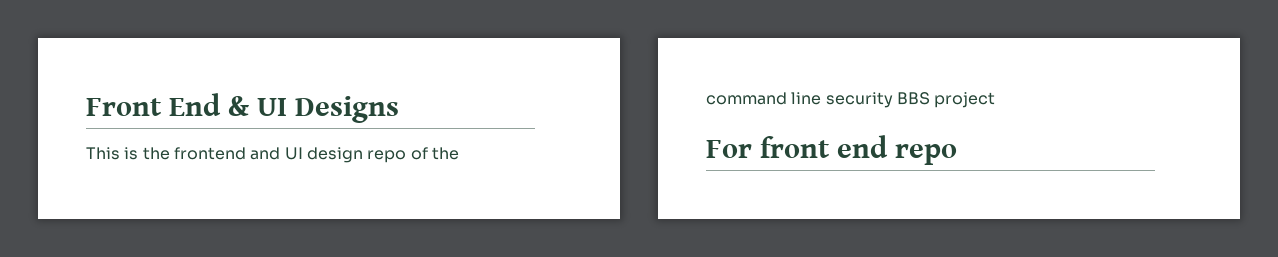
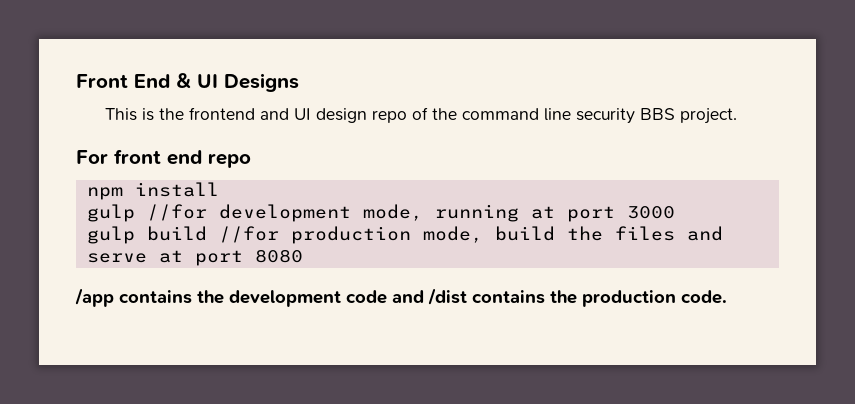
[934,92,996,108] project -> [679,108,737,124] project.
(957, 154) none -> [86,182,219,200] [86,204,675,222] [86,226,723,244] [86,249,303,266] [75,288,727,307] // npm install // gulp //for development mode, running at port 3000 // gulp build //for production mode, build the files and serve at port 8080 // /app contains the development code and /dist contains the production code.

